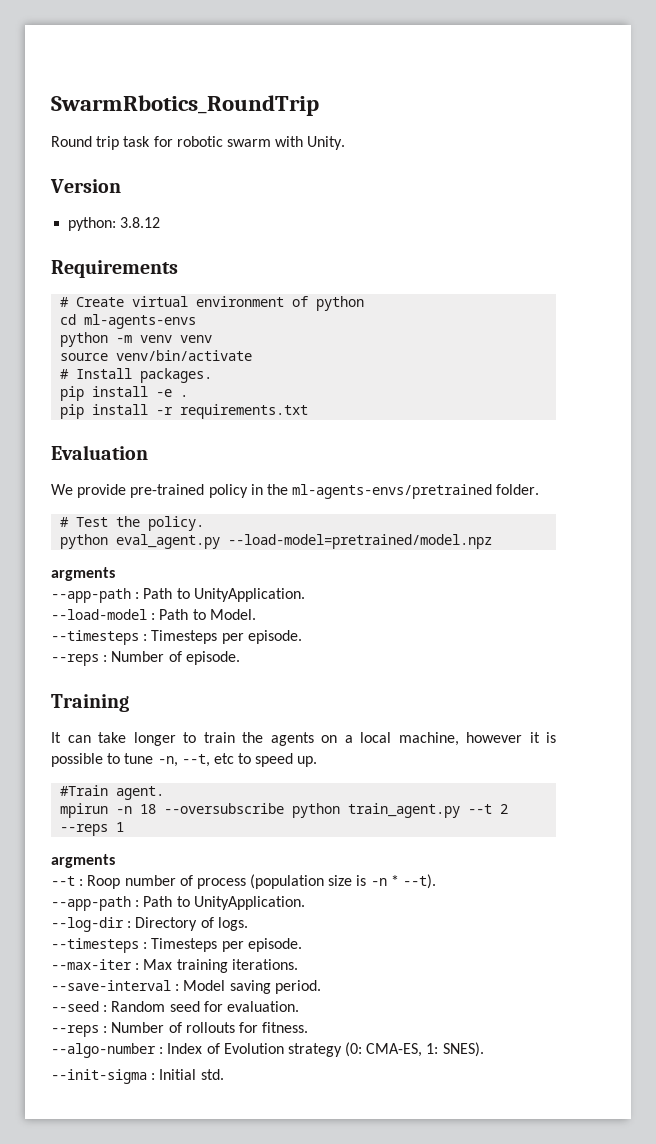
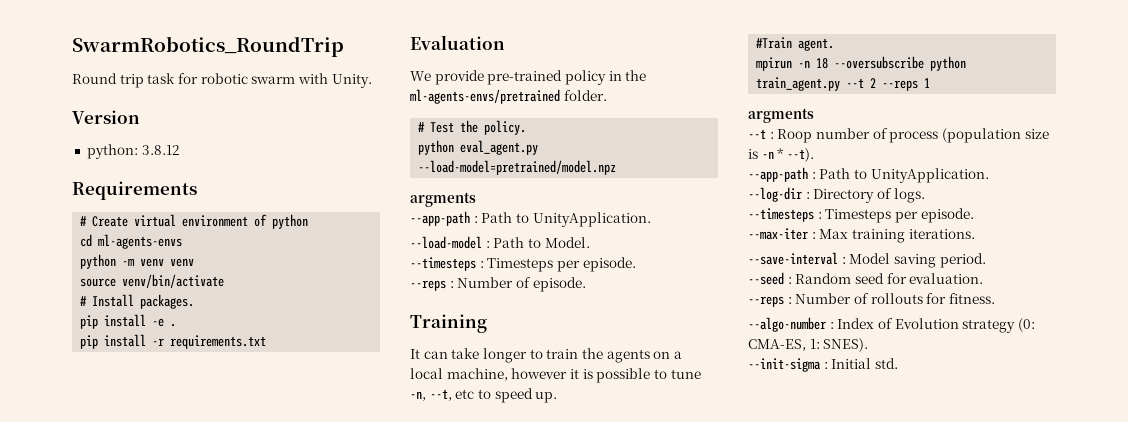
[51,95,319,116] SwarmRbotics_RoundTrip -> [72,36,344,57] SwarmRobotics_RoundTrip

